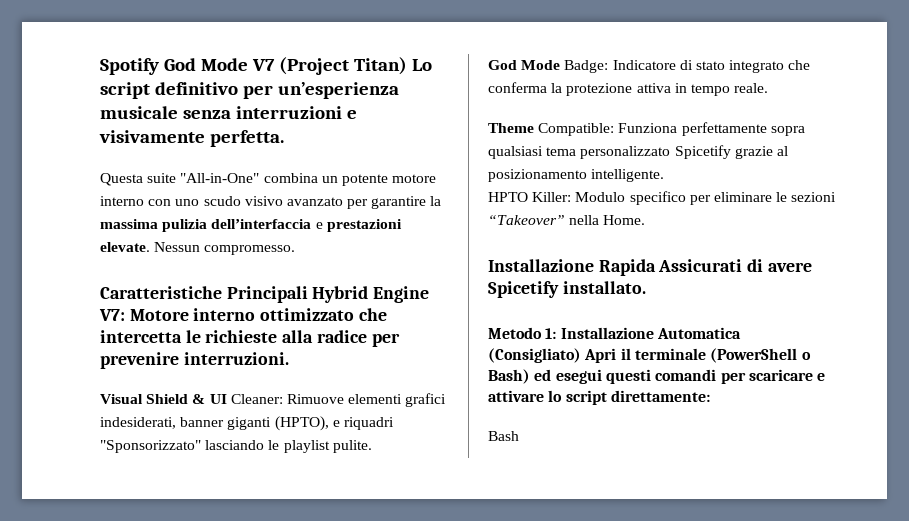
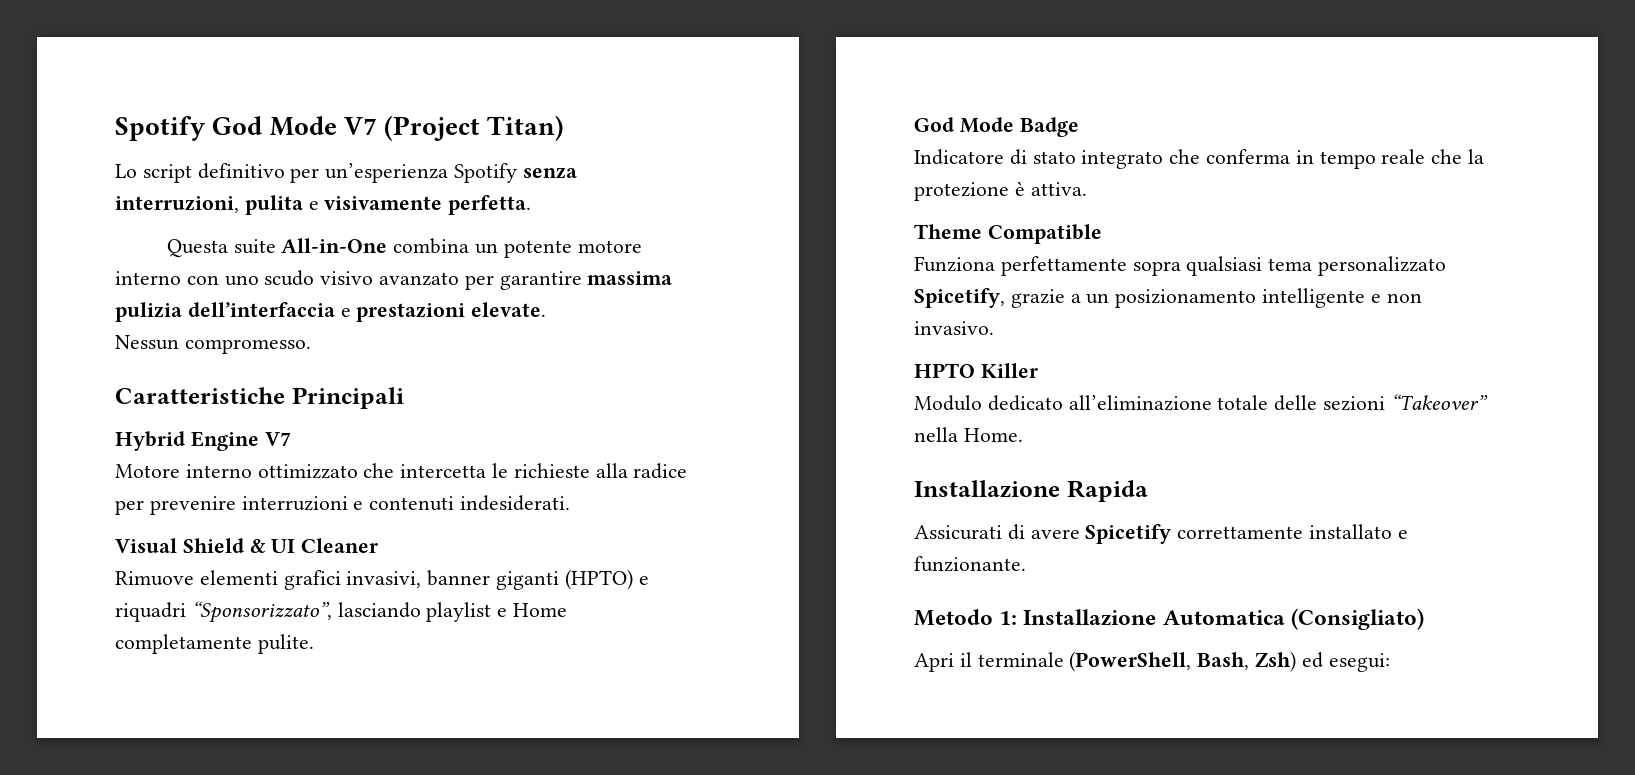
(407, 66) none -> (565, 128) //
[100,106,342,119] musicale senza interruzioni -> [454,163,577,183] [115,195,303,215] Spotify senza interruzioni, pulita
[180,173,260,183] "All-in-One" -> [281,238,388,253] All-in-One
[430,196,442,206] la -> (582, 280) none
(150, 247) none -> (547, 309) //
(308, 294) none -> (404, 398) //
[99,309,125,321] V7: -> [264,432,291,446] V7 //
[183,352,289,365] interruzioni. -> [241,495,571,511] interruzioni e contenuti indesiderati.
[230,394,283,404] Cleaner: -> [301,538,379,553] Cleaner //
[100,417,176,429] indesiderati, -> [346,571,422,588] invasivi,
[274,416,329,431] (HPTO), -> [564,569,633,590] (HPTO)
[100,440,330,453] "Sponsorizzato" lasciando le playlist -> [191,601,568,623] [115,634,252,654] “Sponsorizzato”, lasciando playlist e Home completamente
[564,60,609,73] Badge: -> [1019,117,1079,137] Badge //
[551,83,769,96] la protezione attiva in tempo reale. -> [1295,149,1485,169] [914,181,1087,201] in tempo reale che la protezione è attiva.
[538,123,615,136] Compatible: -> [987,224,1102,244] Compatible //
[674,145,788,159] [488,169,665,182] [488,191,788,205] Spicetify grazie al posizionamento intelligente. // HPTO Killer: Modulo specifico per eliminare le -> [914,288,1422,308] [914,321,994,335] [914,363,1038,378] [914,395,1318,411] Spicetify, grazie a un posizionamento intelligente e non invasivo. // HPTO Killer // Modulo dedicato all’eliminazione totale delle
(656, 267) none -> (1148, 491) //
[562,281,646,294] installato. -> [1177,524,1408,539] [914,556,1026,572] correttamente installato e funzionante.
(581, 355) none -> (1424, 619) //
[710,348,811,363] [488,369,826,384] [488,390,710,405] [488,431,519,441] (PowerShell o Bash) ed esegui questi comandi per scaricare e attivare lo script direttamente: // Bash -> [1069,651,1390,672] (PowerShell, Bash, Zsh) ed esegui:

